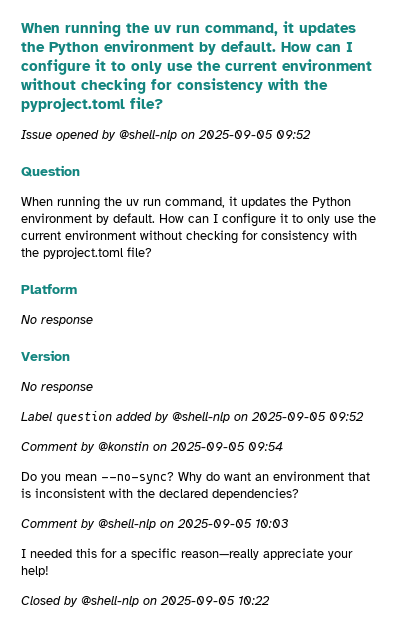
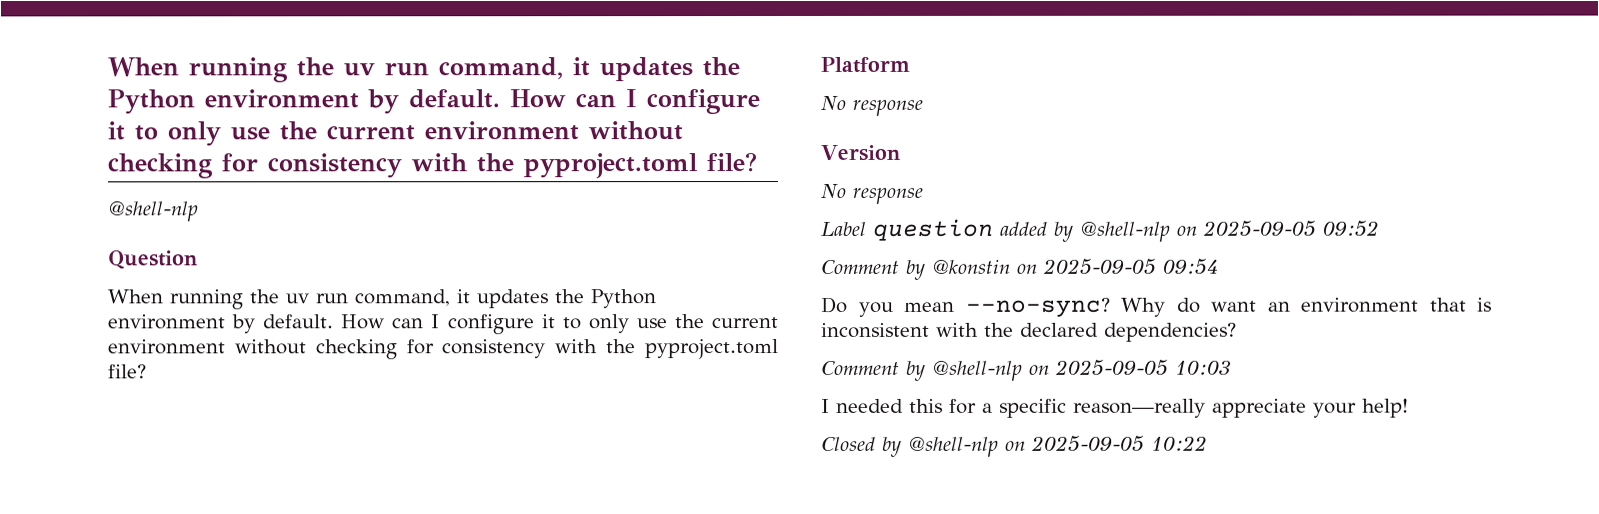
[21,130,311,141] Issue opened by @shell-nlp on 2025-09-05 09:52 -> [107,201,198,222] @shell-nlp

